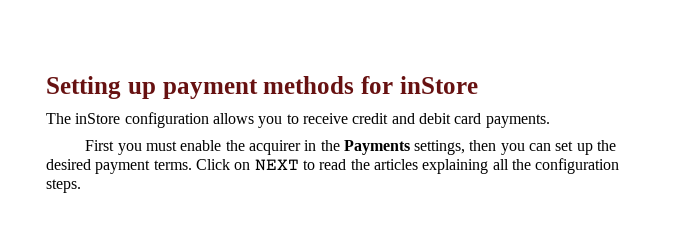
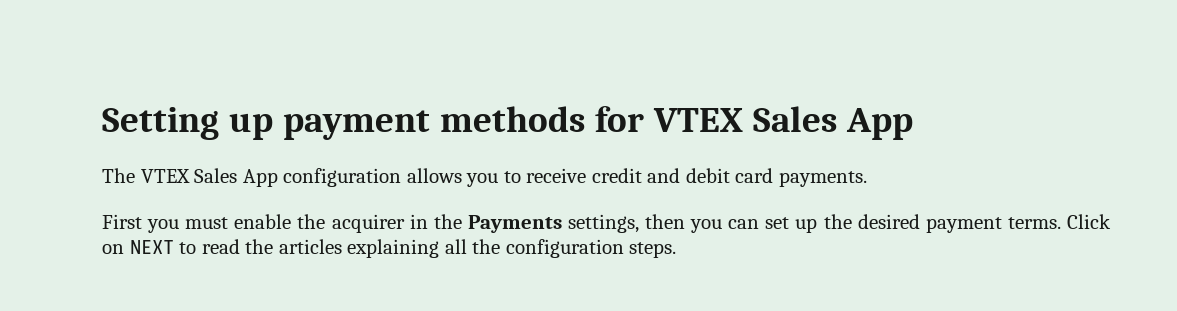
[399,76,478,94] [46,113,121,124] inStore // The inStore -> [652,106,913,140] [102,168,278,187] VTEX Sales App // The VTEX Sales App

